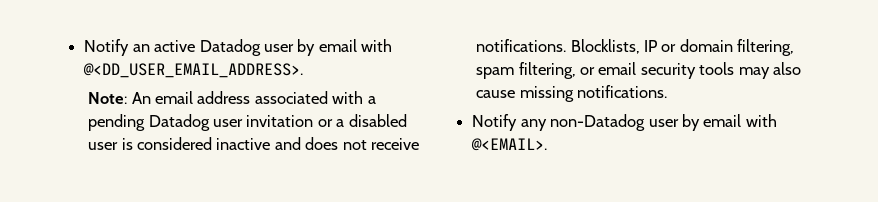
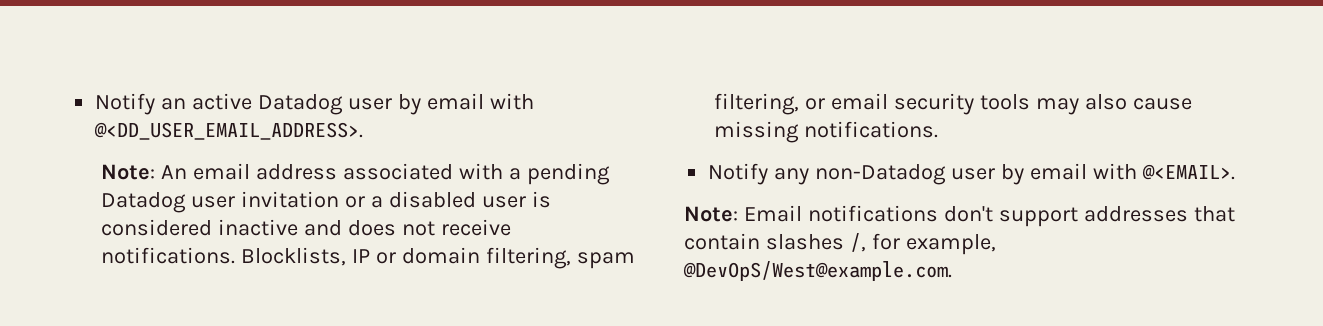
(548, 144) none -> [684,205,1235,227] [684,233,996,255] [683,261,952,281] // Note: Email notifications don't support addresses that contain slashes /, for example, @DevOpS/West@example.com.

